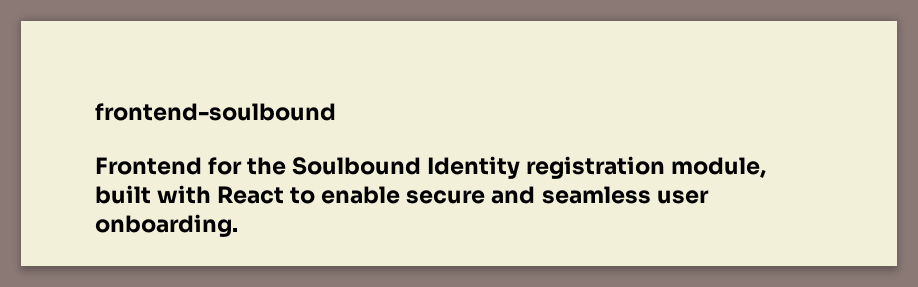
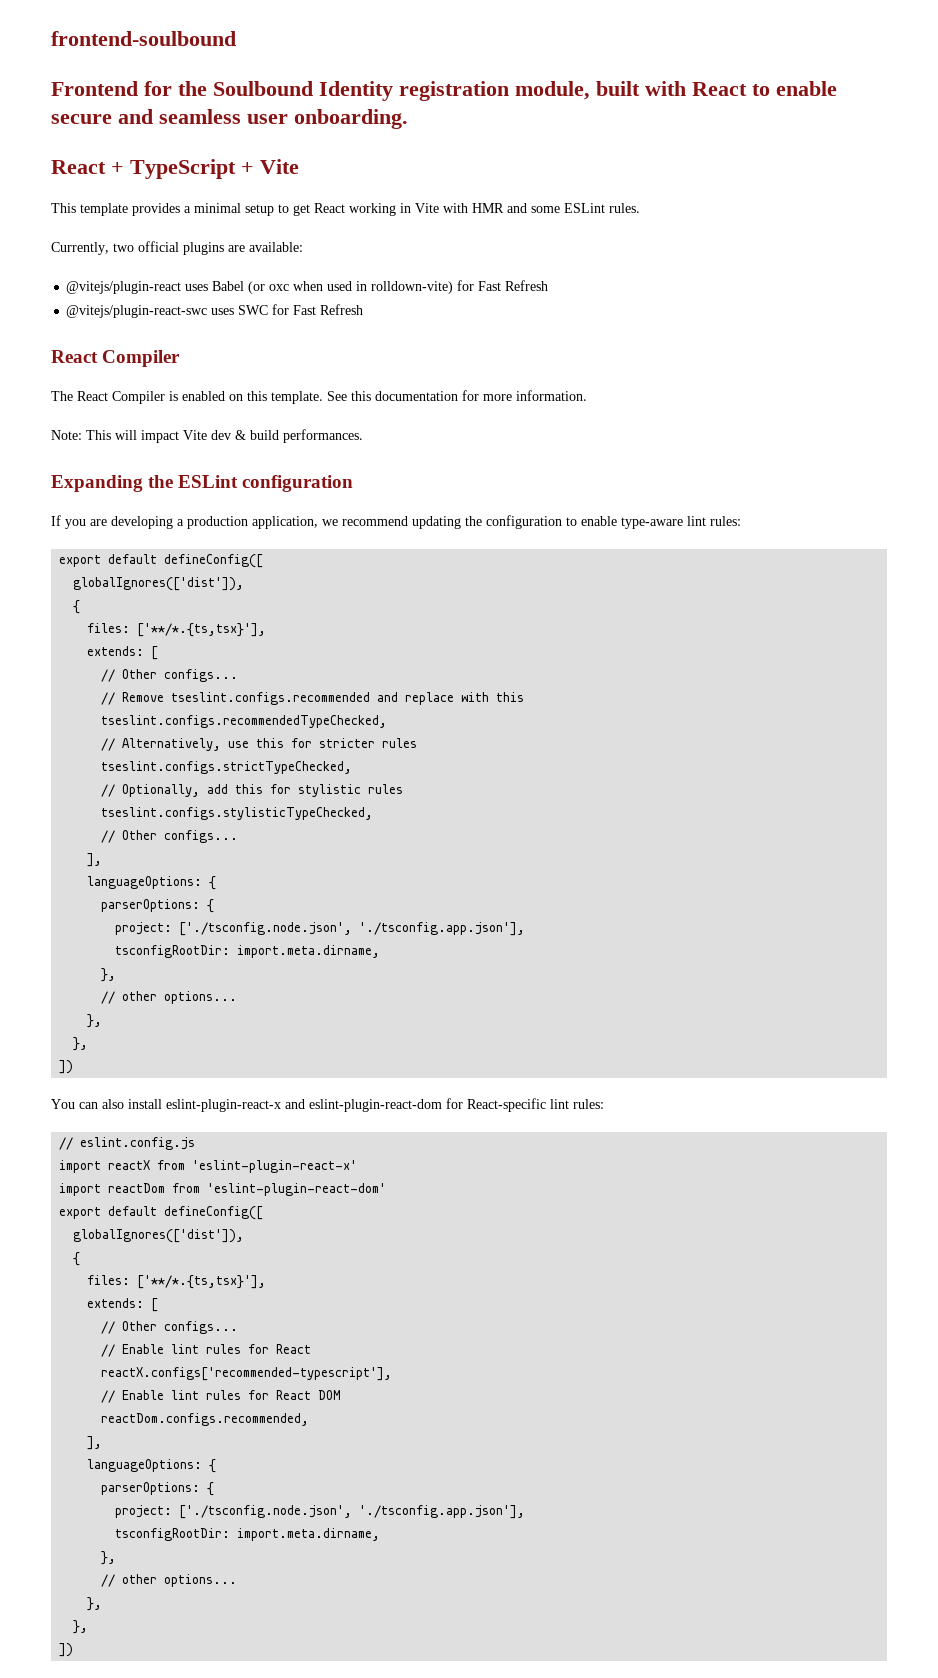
(238, 225) none -> [51,159,299,179] [51,203,640,216] [51,241,303,255] [66,280,549,294] [66,304,364,318] [51,350,181,367] [51,390,587,404] [51,429,363,443] [51,475,354,492] [51,515,741,529] [59,554,264,568] [73,577,245,591] [73,600,81,614] [87,623,267,637] [87,646,159,660] [101,669,239,682] [101,692,525,705] [101,715,388,728] [101,738,418,751] [101,761,353,774] [101,784,404,797] [101,807,374,820] [101,830,239,843] [87,853,103,867] [87,876,217,890] [101,899,215,913] [115,922,526,936] [115,945,381,958] [101,968,117,982] [101,991,238,1004] [87,1014,103,1028] [73,1037,89,1051] [59,1060,74,1074] [51,1098,604,1112] [59,1137,196,1150] [59,1160,358,1173] [59,1183,387,1196] [59,1206,264,1220] [73,1229,245,1243] [73,1252,81,1266] [87,1275,267,1289] [87,1298,159,1312] [101,1321,239,1334] [101,1344,312,1357] [101,1367,393,1381] [101,1390,341,1403] [101,1413,310,1426] [87,1436,103,1450] [87,1459,217,1473] [101,1482,215,1496] [115,1505,526,1519] [115,1528,381,1541] [101,1551,117,1565] [101,1574,238,1587] [87,1597,103,1611] [73,1620,89,1634] [59,1643,74,1657] // React + TypeScript + Vite // This template provides a minimal setup to get React working in Vite with HMR and some ESLint rules. // Currently, two official plugins are available: // @vitejs/plugin-react uses Babel (or oxc when used in rolldown-vite) for Fast Refresh // @vitejs/plugin-react-swc uses SWC for Fast Refresh // React Compiler // The React Compiler is enabled on this template. See this documentation for more information. // Note: This will impact Vite dev & build performances. // Expanding the ESLint configuration // If you are developing a production application, we recommend updating the configuration to enable type-aware lint rules: // export default defineConfig([ // globalIgnores(['dist']), // { // files: ['**/*.{ts,tsx}'], // extends: [ // // Other configs... // // Remove tseslint.configs.recommended and replace with this // tseslint.configs.recommendedTypeChecked, // // Alternatively, use this for stricter rules // tseslint.configs.strictTypeChecked, // // Optionally, add this for stylistic rules // tseslint.configs.stylisticTypeChecked, // // Other configs... // ], // languageOptions: { // parserOptions: { // project: ['./tsconfig.node.json', './tsconfig.app.json'], // tsconfigRootDir: import.meta.dirname, // }, // // other options... // }, // }, // ]) // You can also install eslint-plugin-react-x and eslint-plugin-react-dom for React-specific lint rules: // // eslint.config.js // import reactX from 'eslint-plugin-react-x' // import reactDom from 'eslint-plugin-react-dom' // export default defineConfig([ // globalIgnores(['dist']), // { // files: ['**/*.{ts,tsx}'], // extends: [ // // Other configs... // // Enable lint rules for React // reactX.configs['recommended-typescript'], // // Enable lint rules for React DOM // reactDom.configs.recommended, // ], // languageOptions: { // parserOptions: { // project: ['./tsconfig.node.json', './tsconfig.app.json'], // tsconfigRootDir: import.meta.dirname, // }, // // other options... // }, // }, // ])

